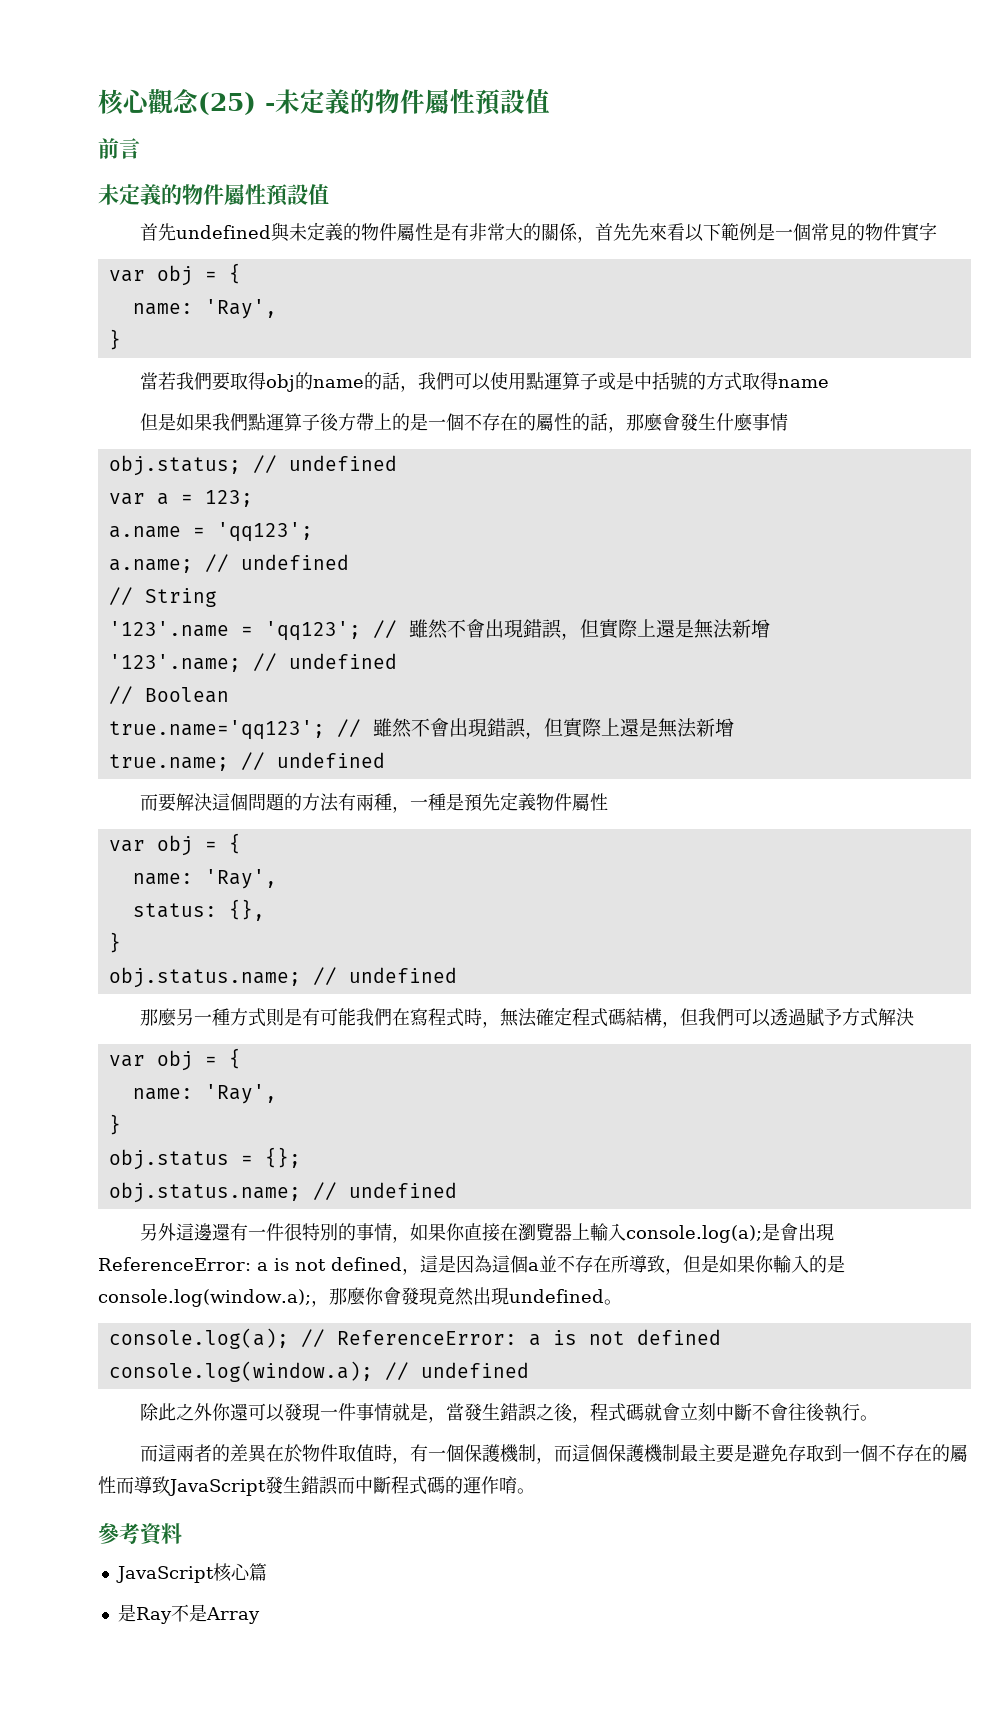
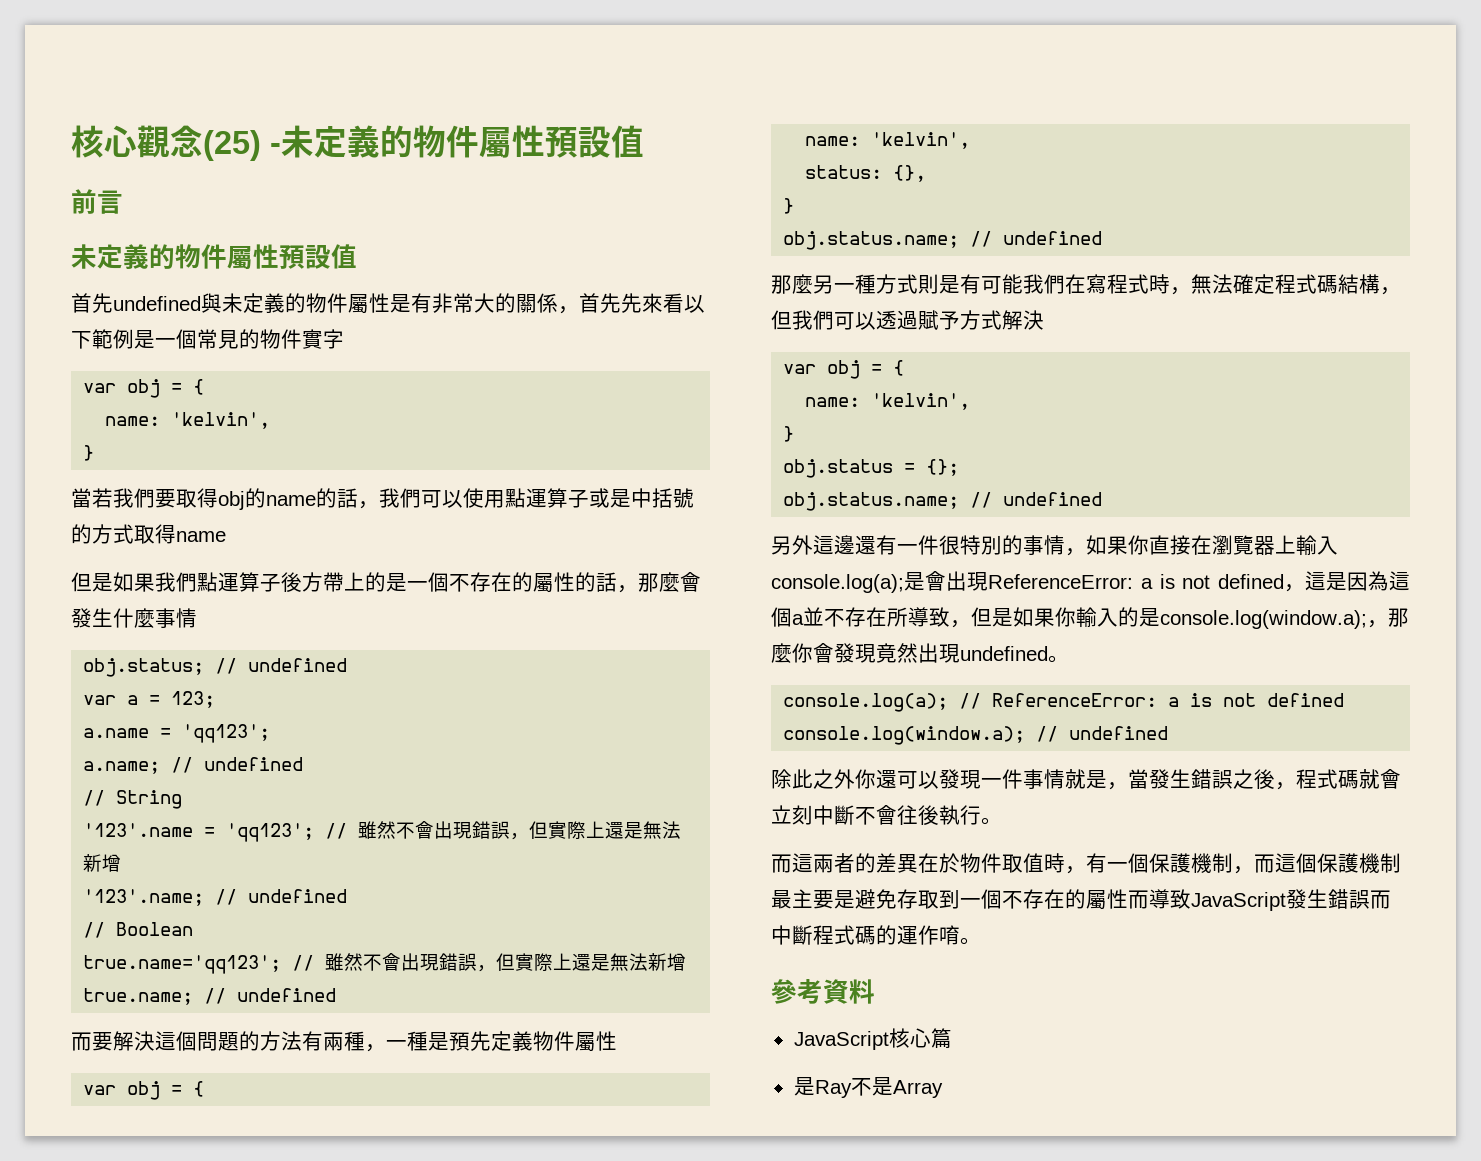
[204,299,277,319] 'Ray', -> [171,412,271,429] 'kelvin',
[204,869,277,889] 'Ray', -> [871,132,971,149] 'kelvin',
[204,1084,277,1104] 'Ray', -> [871,393,971,410] 'kelvin',

